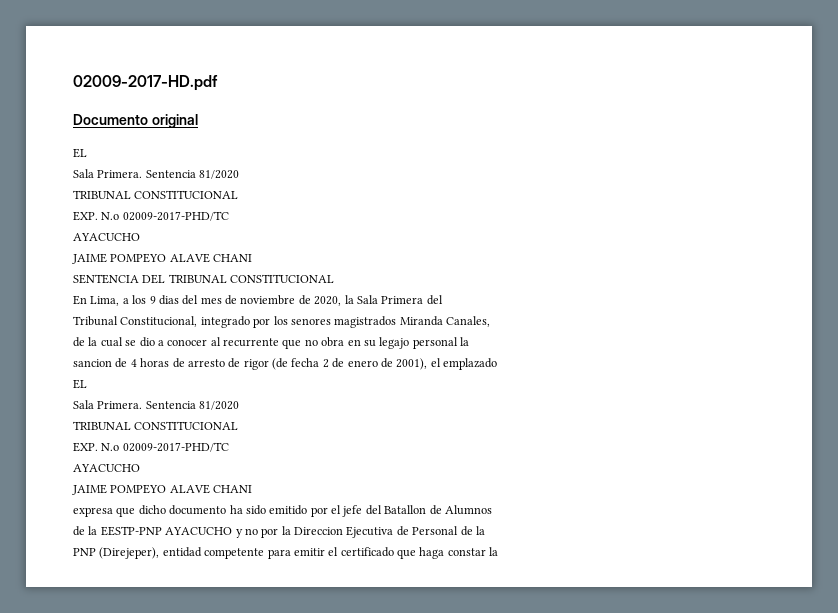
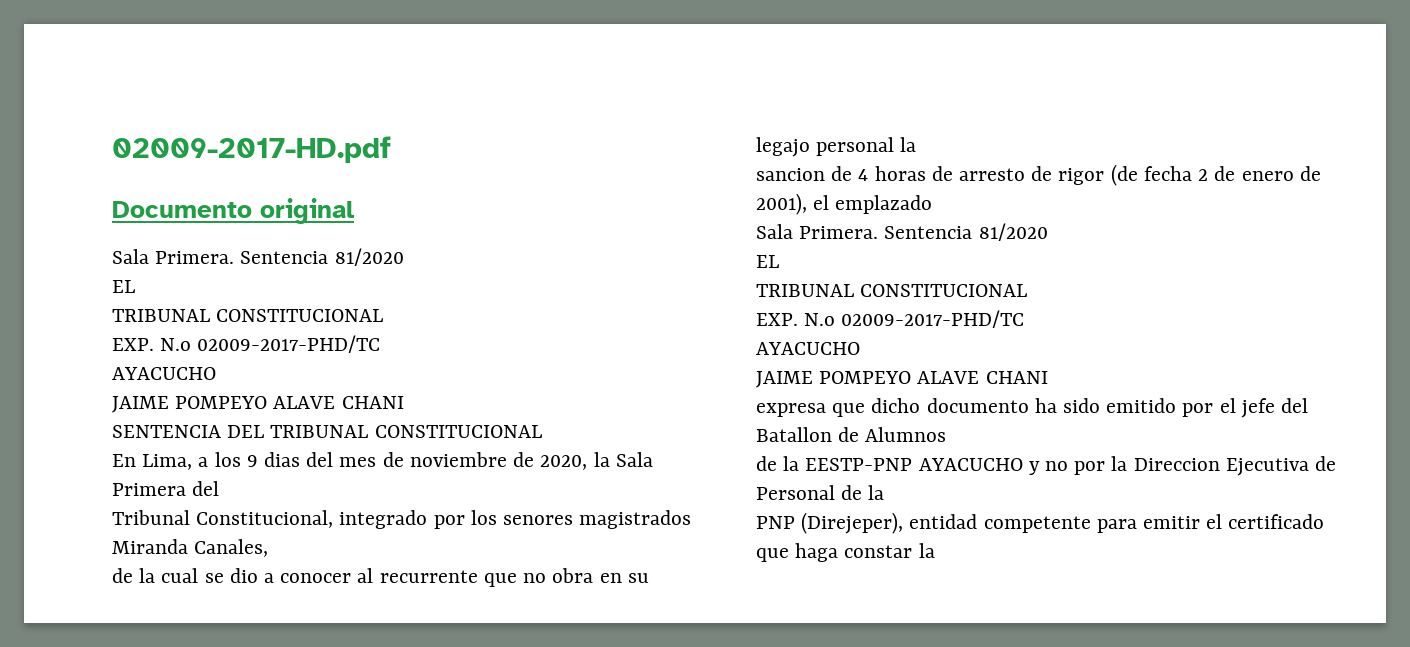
[73,148,87,158] [73,169,240,179] // EL // Sala Primera. Sentencia 81/2020 -> [112,248,404,266] [112,280,135,293] // Sala Primera. Sentencia 81/2020 // EL
[73,379,87,389] [73,400,240,410] // EL // Sala Primera. Sentencia 81/2020 -> [756,223,1048,241] [756,255,779,268] // Sala Primera. Sentencia 81/2020 // EL

